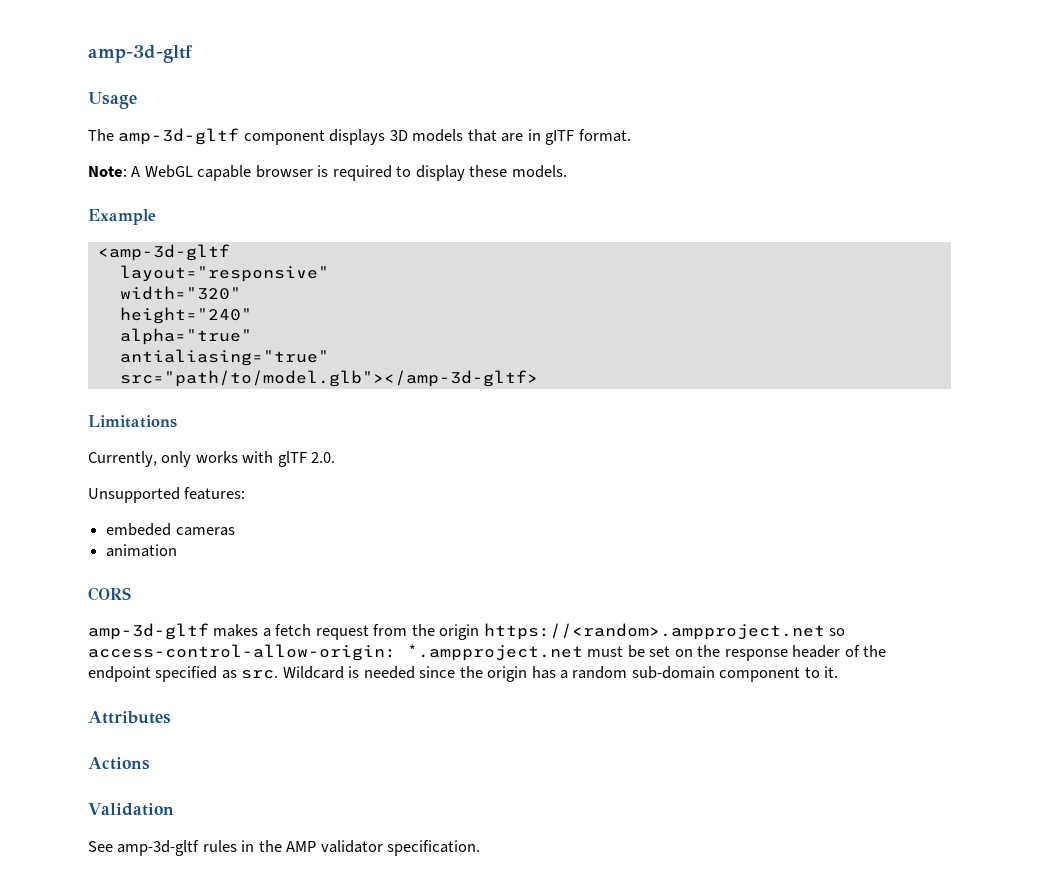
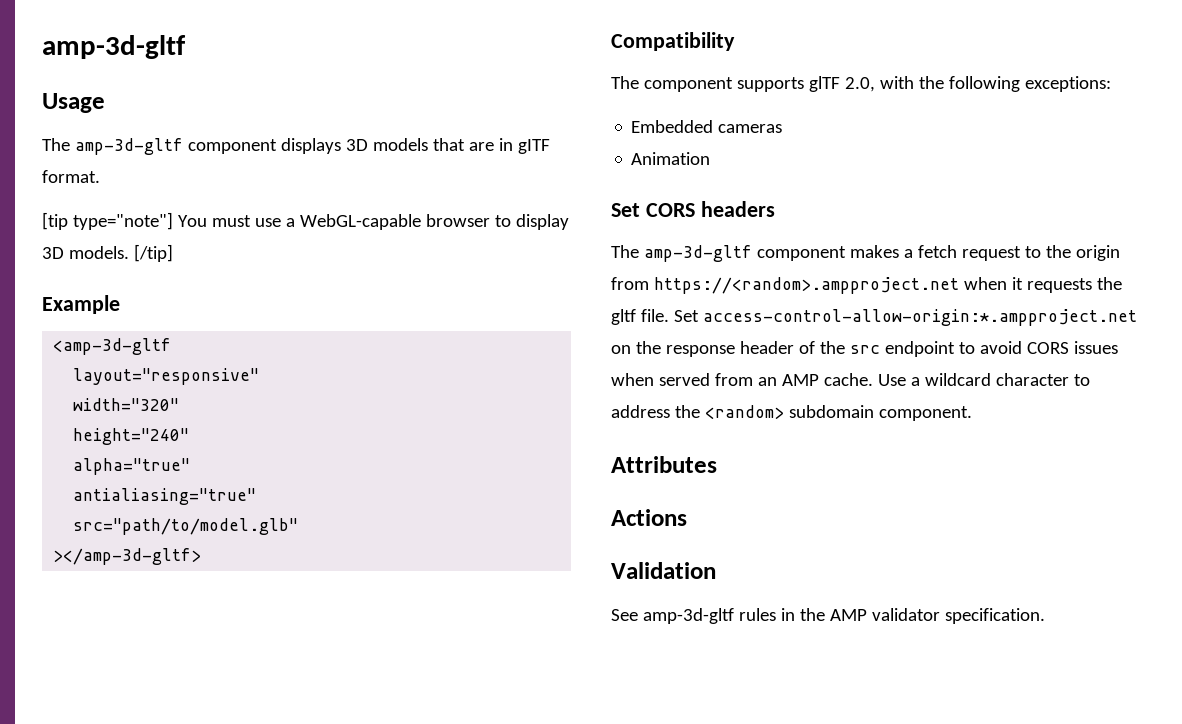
[88,165,392,181] Note: A WebGL capable browser is required -> [42,212,490,230] [tip type="note"] You must use a WebGL-capable browser
[469,165,508,177] these -> [42,247,64,259] 3D
(567, 171) none -> [133,244,173,262] [/tip]
[119,370,538,387] [88,415,177,428] [88,451,336,467] [88,487,246,503] [106,523,172,536] src="path/to/model.glb"></amp-3d-gltf> // Limitations // Currently, only works with glTF 2.0. // Unsupported features: // embeded -> [73,518,299,535] [53,548,202,565] [611,32,735,51] [611,76,1111,92] [631,120,714,133] src="path/to/model.glb" // ></amp-3d-gltf> // Compatibility // The component supports glTF 2.0, with the following exceptions: // Embedded
[106,544,178,557] [88,587,131,601] [88,623,209,640] animation // CORS // amp-3d-gltf -> [631,152,711,165] [611,201,775,217] [611,245,846,262] Animation // Set CORS headers // The amp-3d-gltf component
[373,623,846,640] [88,644,671,661] from the origin https://<random>.ampproject.net so access-control-allow-origin: *.ampproject.net must be set -> [1024,245,1120,261] [611,277,1122,294] [611,309,1137,326] to the origin from https://<random>.ampproject.net when it requests the gltf file. Set access-control-allow-origin:*.ampproject.net
[88,666,839,682] endpoint specified as src. Wildcard is needed since the origin has a random sub-domain component to it. -> [849,341,1118,357] [611,373,1090,386] [611,405,972,421] src endpoint to avoid CORS issues when served from an AMP cache. Use a wildcard character to address the <random> subdomain component.

